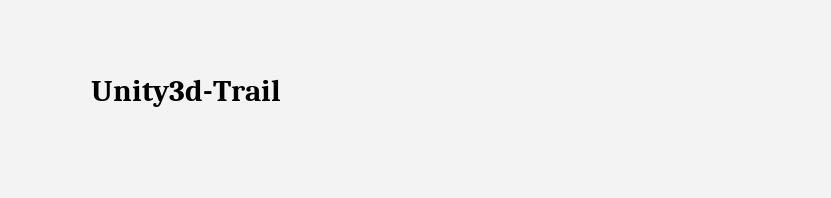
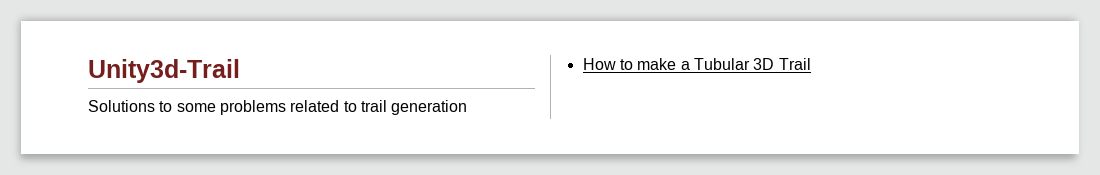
(281, 93) none -> [88,100,468,115] [582,58,811,70] // Solutions to some problems related to trail generation // How to make a Tubular 3D Trail

